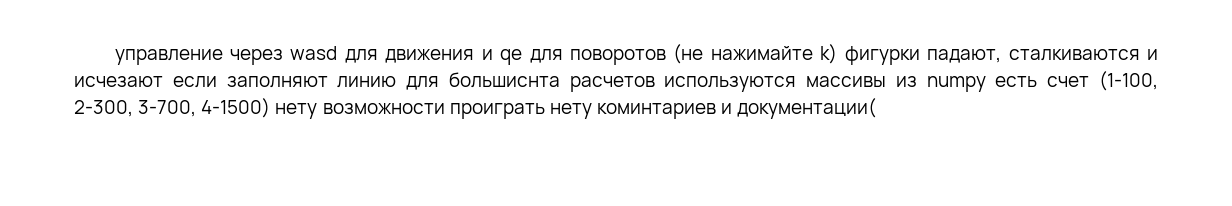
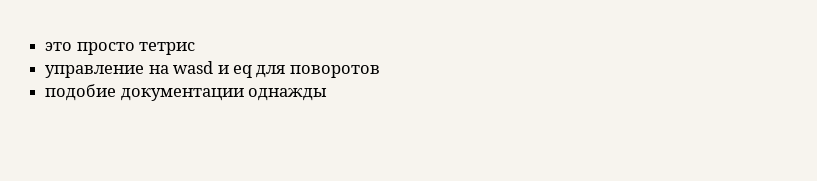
[114,44,1158,65] [74,71,1158,92] [74,98,877,119] управление через wasd для движения и qe для поворотов (не нажимайте k) фигурки падают, сталкиваются и исчезают если заполняют линию для большиснта расчетов используются массивы из numpy есть счет (1-100, 2-300, 3-700, 4-1500) нету возможности проиграть нету коминтариев и документации( -> [45,42,196,55] [45,61,380,78] [45,84,328,101] это просто тетрис // управление на wasd и eq для поворотов // подобие документации однажды

